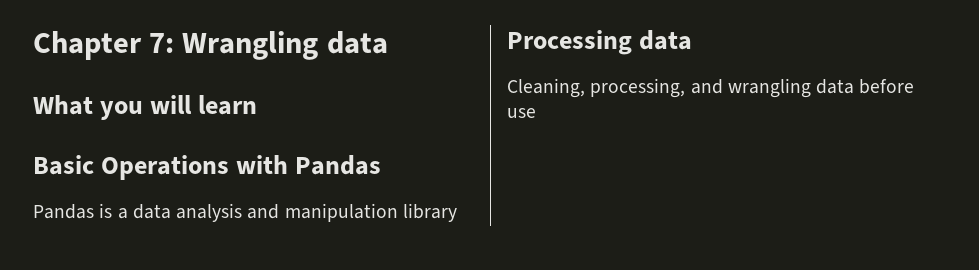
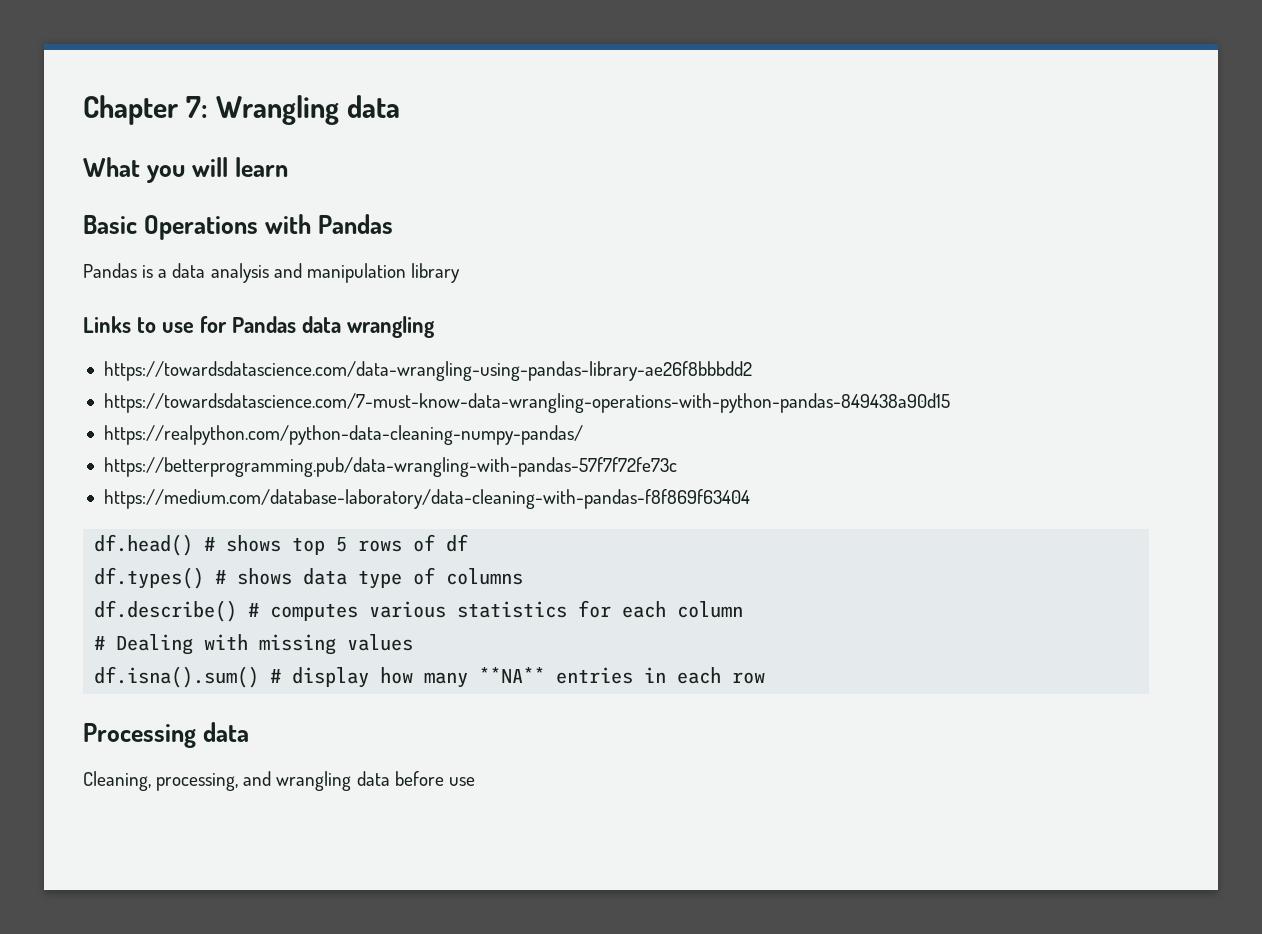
(457, 212) none -> [83,316,435,338] [103,361,752,381] [103,393,950,413] [103,425,583,445] [103,457,677,477] [103,489,750,509] [94,534,469,556] [94,567,524,589] [94,600,744,622] [94,634,414,655] [94,666,766,688] // Links to use for Pandas data wrangling // https://towardsdatascience.com/data-wrangling-using-pandas-library-ae26f8bbbdd2 // https://towardsdatascience.com/7-must-know-data-wrangling-operations-with-python-pandas-849438a90d15 // https://realpython.com/python-data-cleaning-numpy-pandas/ // https://betterprogramming.pub/data-wrangling-with-pandas-57f7f72fe73c // https://medium.com/database-laboratory/data-cleaning-with-pandas-f8f869f63404 // df.head() # shows top 5 rows of df // df.types() # shows data type of columns // df.describe() # computes various statistics for each column // # Dealing with missing values // df.isna().sum() # display how many **NA** entries in each row

